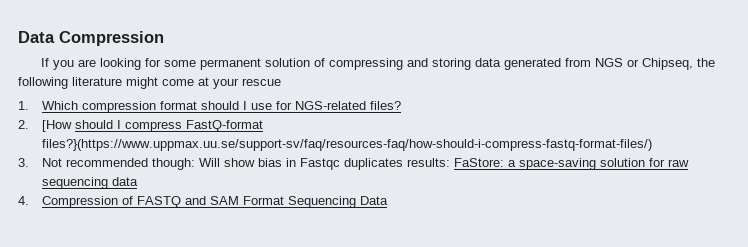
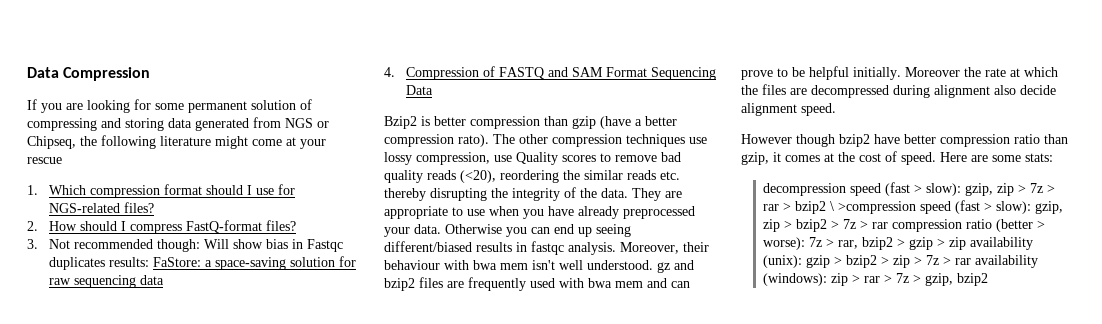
[41,120,72,132] [How -> [49,221,78,231] How
[41,139,652,151] files?}(https://www.uppmax.uu.se/support-sv/faq/resources-faq/how-should-i-compress-fastq-format-files/) -> [266,220,297,231] files?
(388, 200) none -> [384,116,677,129] [384,134,707,147] [384,152,681,165] [384,170,680,183] [384,187,682,201] [384,206,695,219] [384,224,631,237] [384,241,709,255] [384,260,694,273] [384,277,690,291] [741,66,1058,80] [741,84,1056,98] [741,103,836,116] [741,134,1068,147] [741,151,1053,165] [763,182,1056,196] [763,200,1064,214] [763,219,1046,232] [763,237,1034,250] [763,255,1039,268] [763,273,989,286] // Bzip2 is better compression than gzip (have a better compression rato). The other compression techniques use lossy compression, use Quality scores to remove bad quality reads (<20), reordering the similar reads etc. thereby disrupting the integrity of the data. They are appropriate to use when you have already preprocessed your data. Otherwise you can end up seeing different/biased results in fastqc analysis. Moreover, their behaviour with bwa mem isn't well understood. gz and bzip2 files are frequently used with bwa mem and can prove to be helpful initially. Moreover the rate at which the files are decompressed during alignment also decide alignment speed. // However though bzip2 have better compression ratio than gzip, it comes at the cost of speed. Here are some stats: // decompression speed (fast > slow): gzip, zip > 7z > rar > bzip2 \ >compression speed (fast > slow): gzip, zip > bzip2 > 7z > rar compression ratio (better > worse): 7z > rar, bzip2 > gzip > zip availability (unix): gzip > bzip2 > zip > 7z > rar availability (windows): zip > rar > 7z > gzip, bzip2

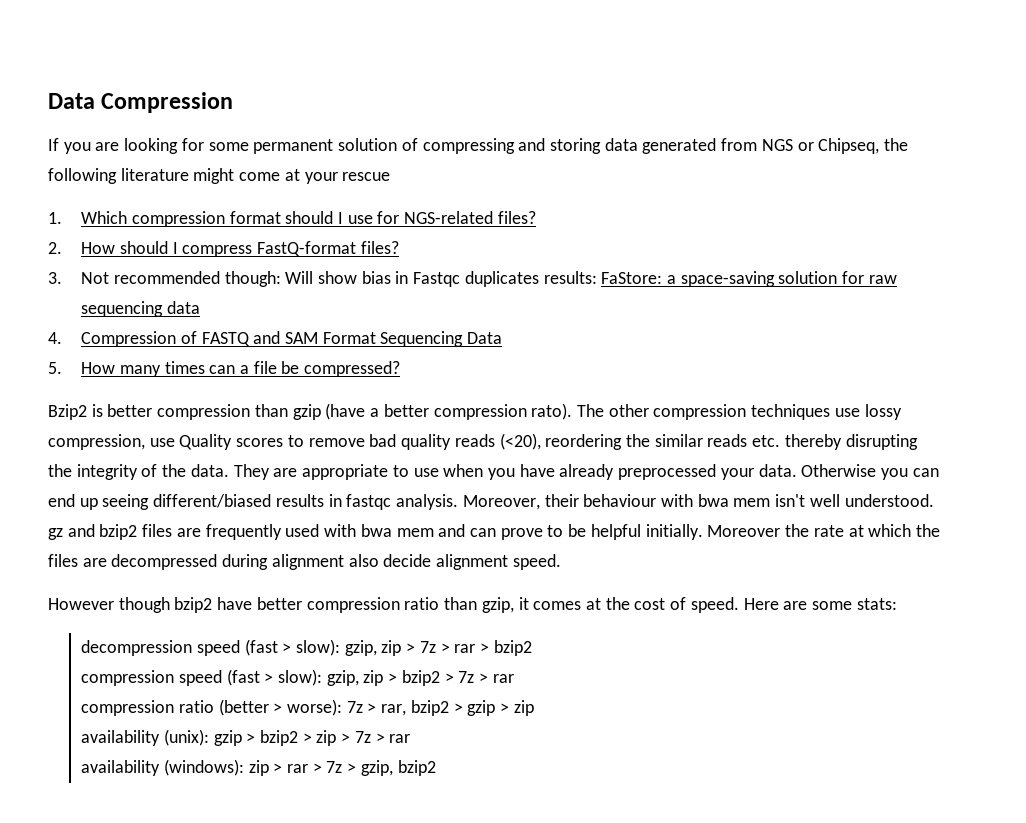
(434, 90) none -> [48,361,401,377] // 5. How many times can a file be compressed?
[830,201,917,214] \ >compression -> [81,670,175,686] // compression
(889, 225) none -> (514, 678) //
(967, 243) none -> (534, 708) //
(972, 261) none -> (411, 738) //

